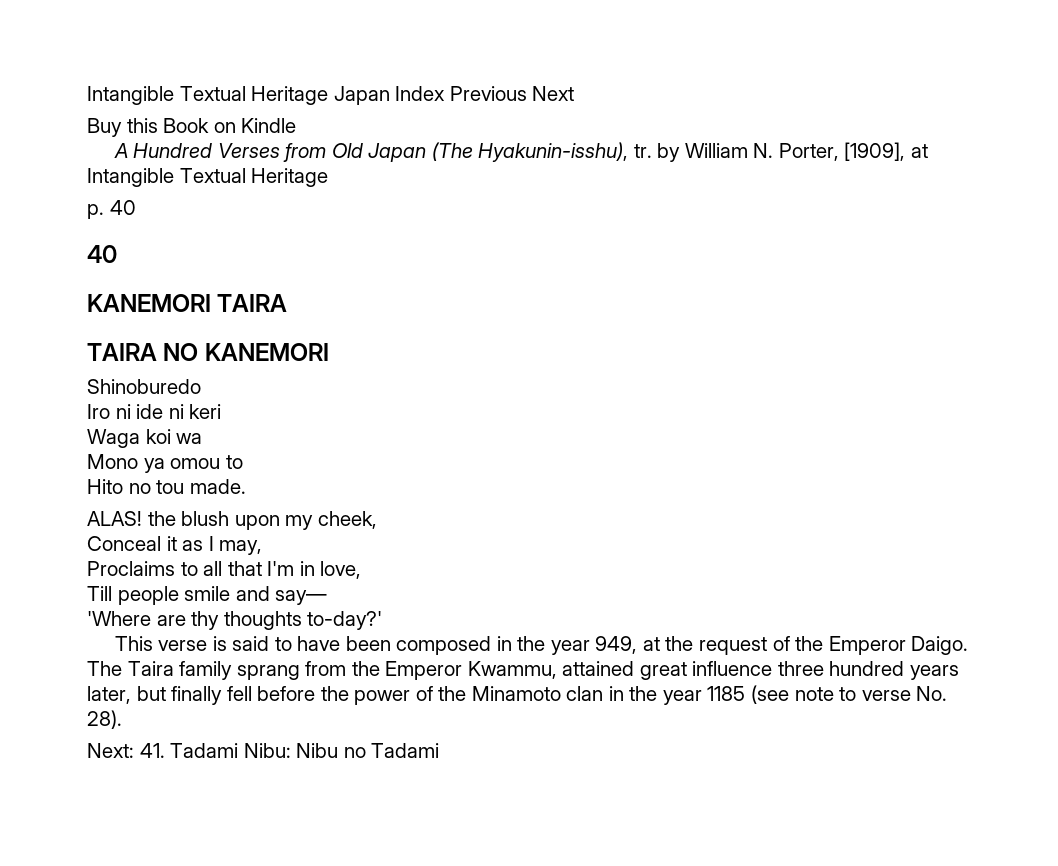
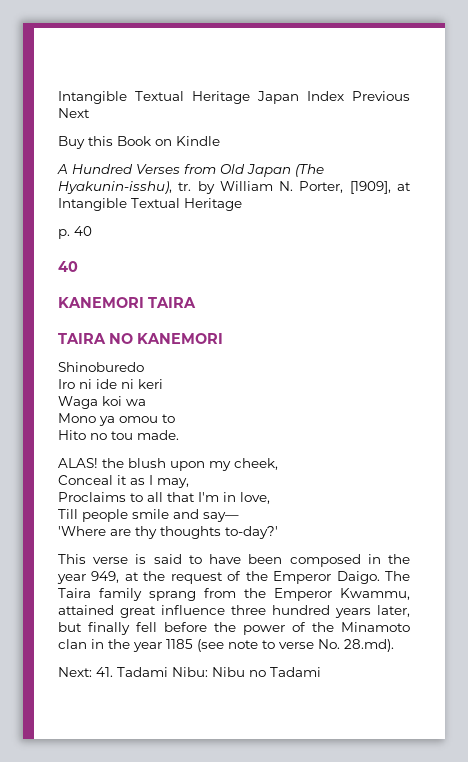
[87,710,122,729] 28). -> [344,639,394,652] 28.md).

